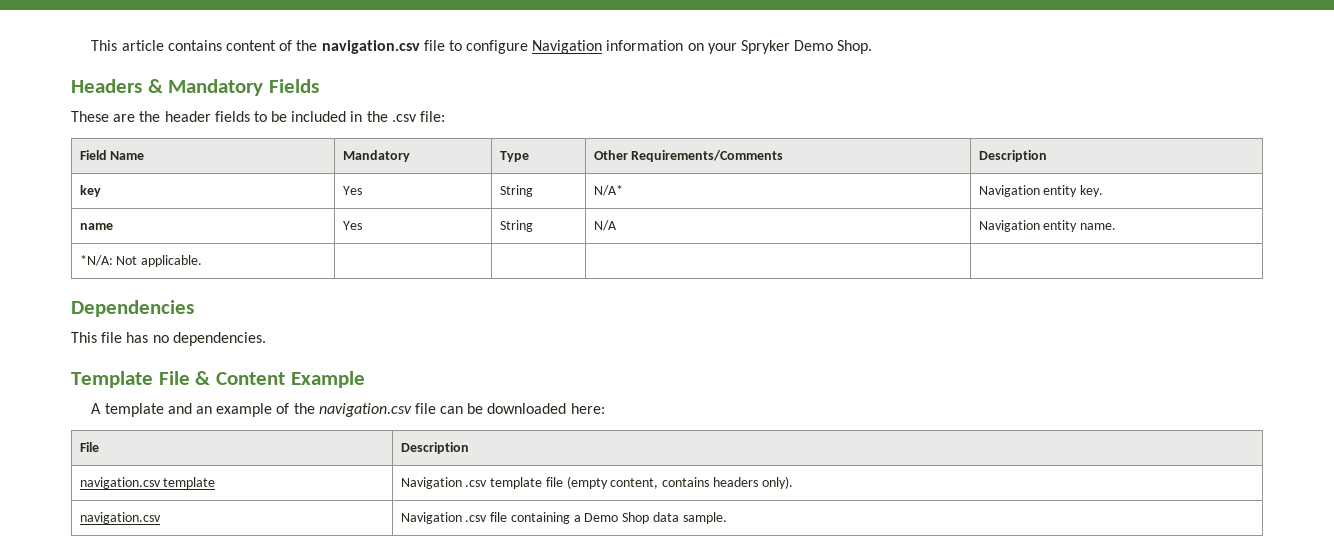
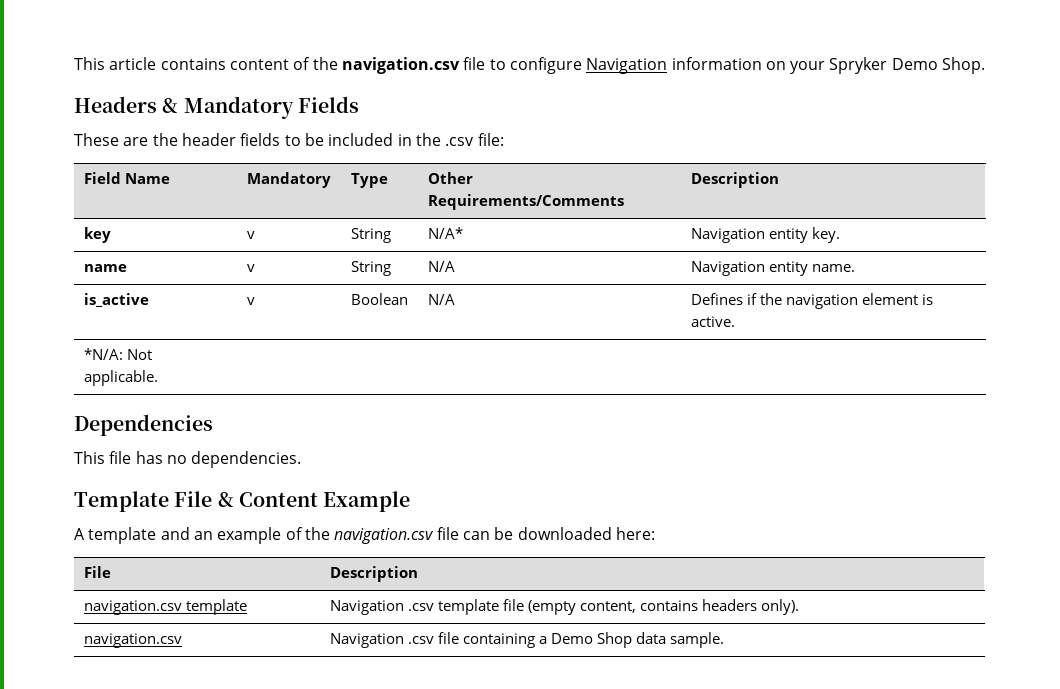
[342,186,362,195] Yes -> [246,231,255,239] v
[342,221,362,230] Yes -> [246,264,255,272] v
(1117, 226) none -> [83,293,149,307] [246,297,255,305] [350,293,408,305] [427,294,455,305] [690,293,933,309] [690,316,735,327] // is_active | v | Boolean | N/A | Defines if the navigation element is active.

